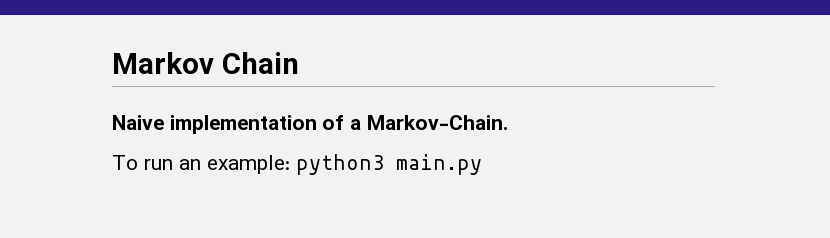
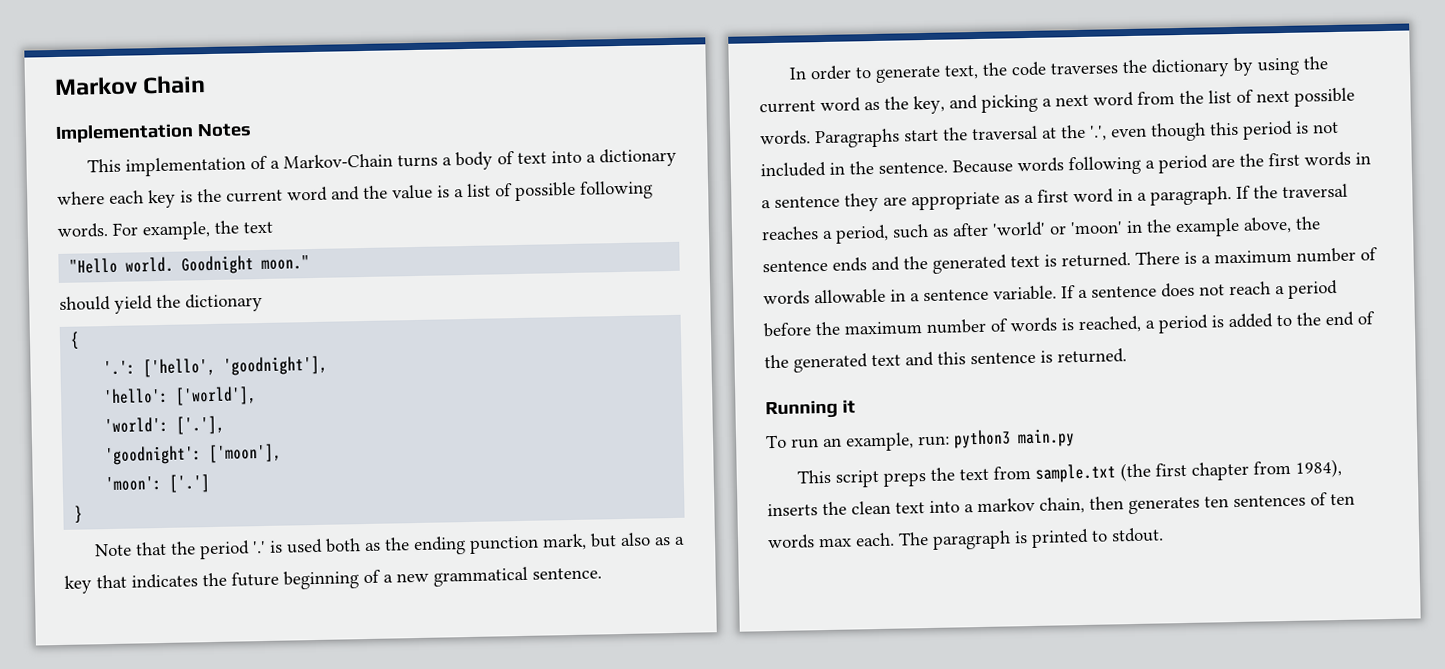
[112,115,508,134] Naive implementation of a Markov-Chain. -> [55,123,252,143] [86,147,677,177] [57,180,653,209] [57,220,273,241] [69,255,311,275] [59,292,263,314] [70,331,81,350] [103,355,329,378] [103,386,258,406] [104,415,226,435] [105,443,283,466] [105,474,211,493] [74,505,84,524] [93,532,685,560] [64,566,602,594] [788,56,1328,83] [759,87,1355,115] [760,120,1339,149] [760,151,1371,178] [761,183,1348,212] [761,216,1321,244] [762,247,1378,274] [763,279,1338,306] [763,311,1375,338] [764,348,1127,373] [765,399,856,420] Implementation Notes // This implementation of a Markov-Chain turns a body of text into a dictionary where each key is the current word and the value is a list of possible following words. For example, the text // "Hello world. Goodnight moon." // should yield the dictionary // { // '.': ['hello', 'goodnight'], // 'hello': ['world'], // 'world': ['.'], // 'goodnight': ['moon'], // 'moon': ['.'] // } // Note that the period '.' is used both as the ending punction mark, but also as a key that indicates the future beginning of a new grammatical sentence. // In order to generate text, the code traverses the dictionary by using the current word as the key, and picking a next word from the list of next possible words. Paragraphs start the traversal at the '.', even though this period is not included in the sentence. Because words following a period are the first words in a sentence they are appropriate as a first word in a paragraph. If the traversal reaches a period, such as after 'world' or 'moon' in the example above, the sentence ends and the generated text is returned. There is a maximum number of words allowable in a sentence variable. If a sentence does not reach a period before the maximum number of words is reached, a period is added to the end of the generated text and this sentence is returned. // Running it
[207,155,290,174] example: -> [845,432,950,452] example, run:
(482, 164) none -> [796,458,1342,488] [767,492,1355,517] [767,527,1164,550] // This script preps the text from sample.txt (the first chapter from 1984), inserts the clean text into a markov chain, then generates ten sentences of ten words max each. The paragraph is printed to stdout.

